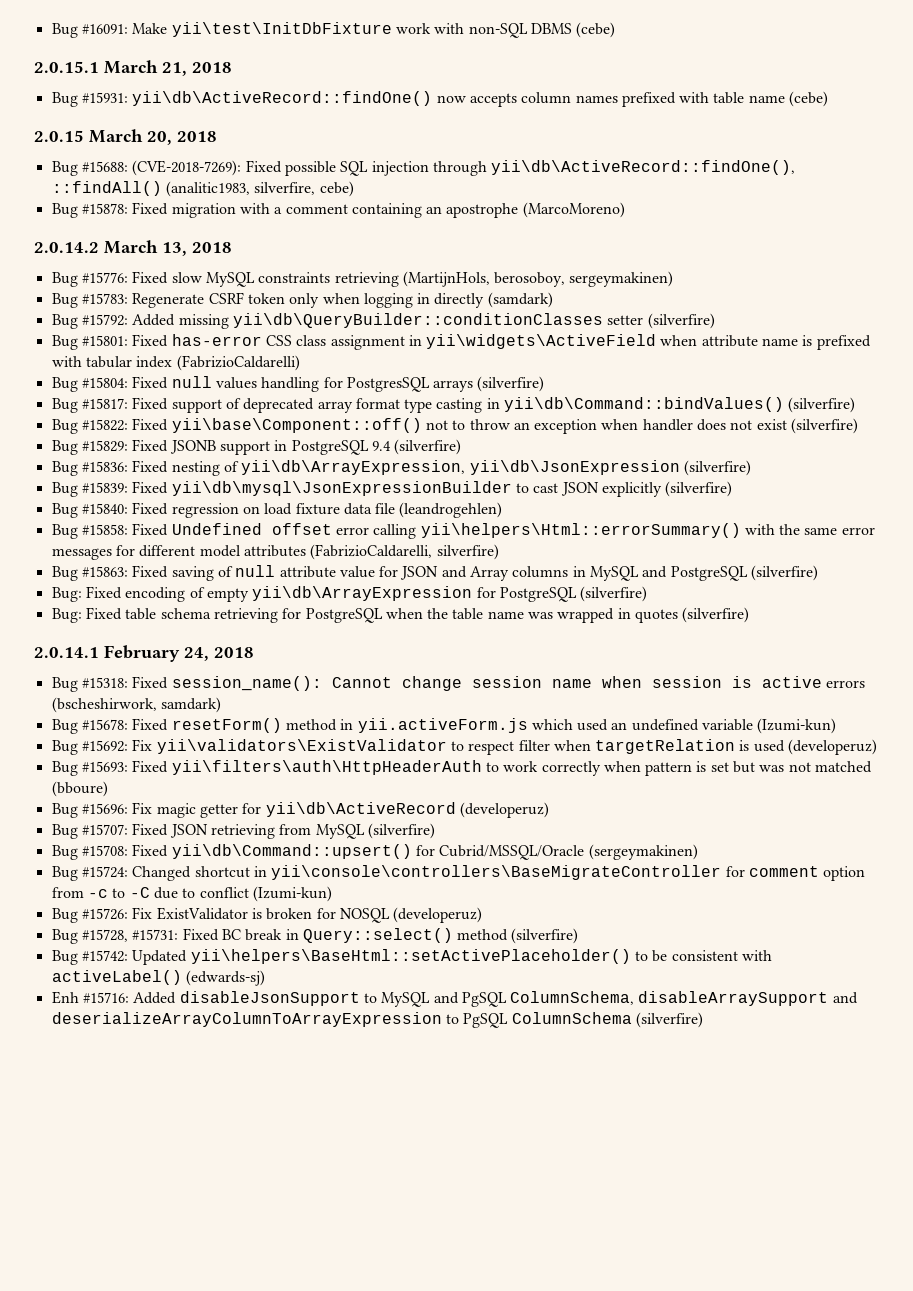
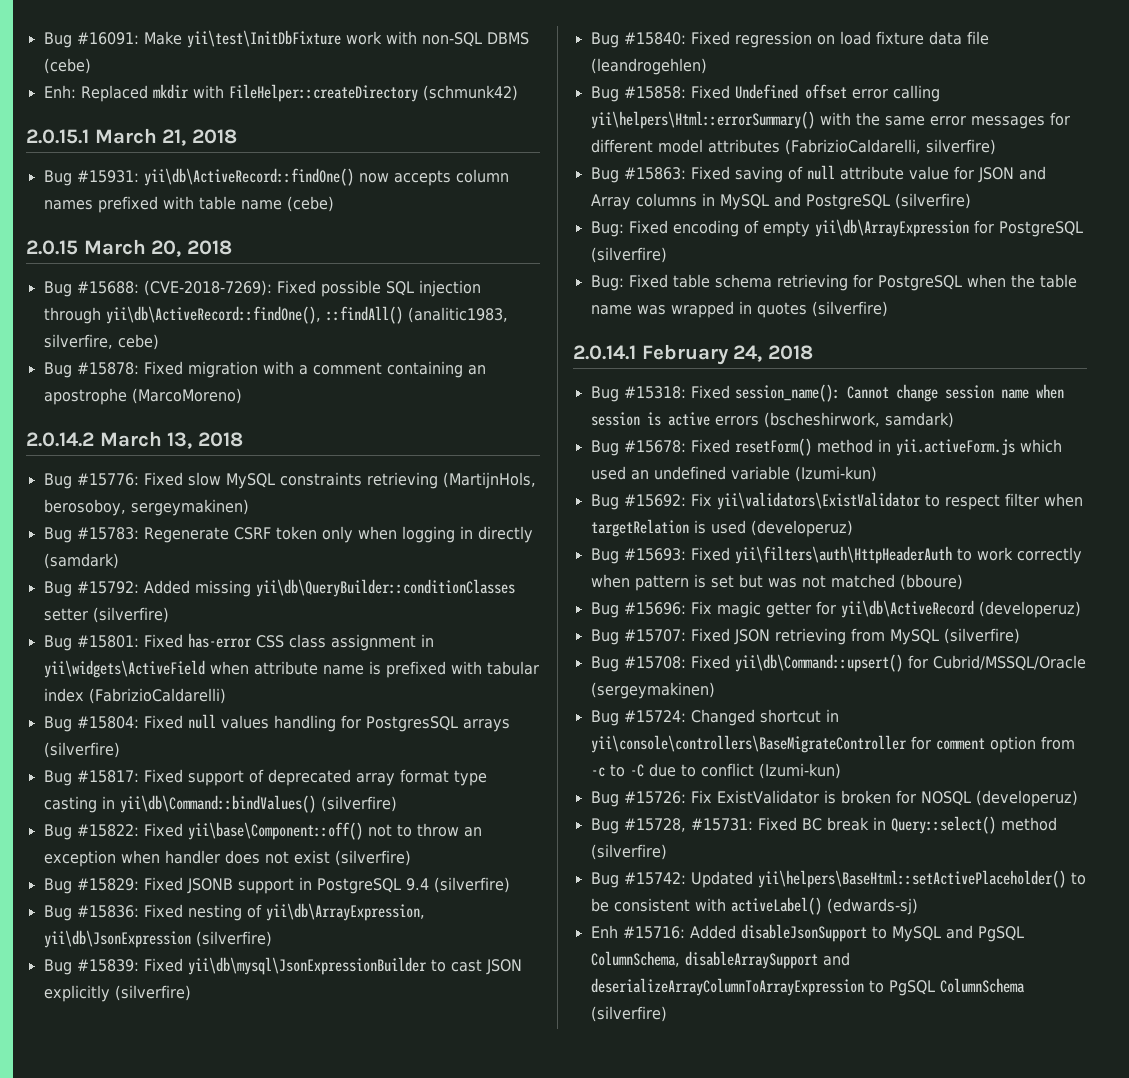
(616, 30) none -> [43,84,518,102] // Enh: Replaced mkdir with FileHelper::createDirectory (schmunk42)

